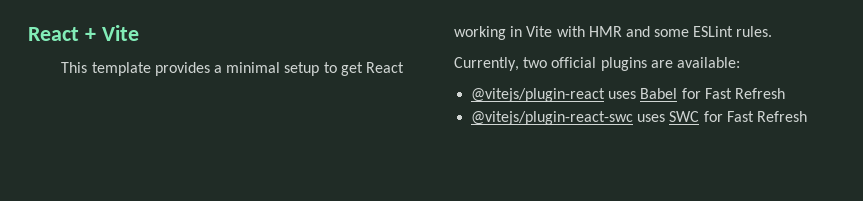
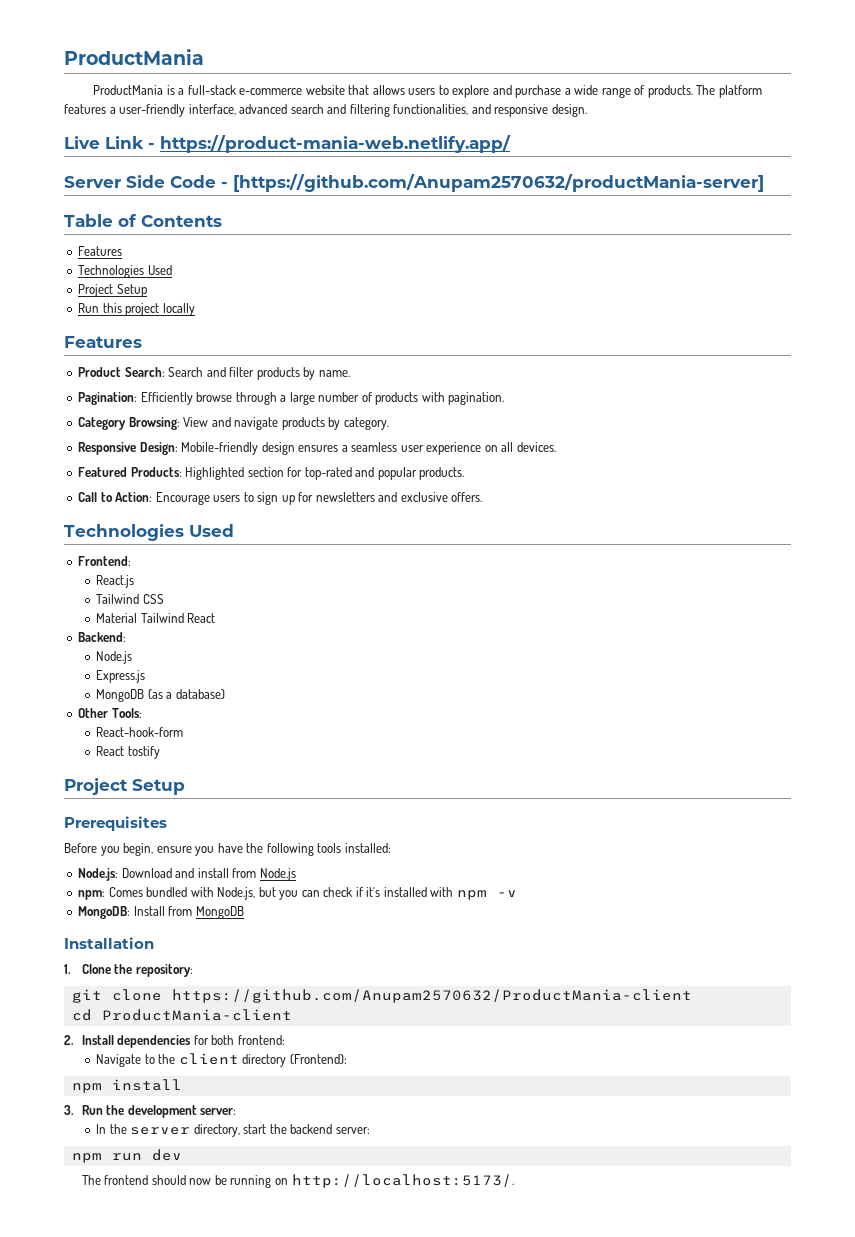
[28,25,139,41] [61,62,404,76] [454,26,773,40] [454,57,740,71] [471,88,785,102] [471,111,807,125] React + Vite // This template provides a minimal setup to get React working in Vite with HMR and some ESLint rules. // Currently, two official plugins are available: // @vitejs/plugin-react uses Babel for Fast Refresh // @vitejs/plugin-react-swc uses SWC for Fast Refresh -> [64,49,204,65] [93,85,762,98] [64,104,587,117] [64,135,511,153] [64,174,764,192] [64,214,222,227] [78,246,123,256] [78,265,172,278] [78,284,147,297] [78,303,195,316] [64,336,142,348] [78,367,350,380] [78,392,505,405] [78,417,389,430] [78,442,556,455] [78,467,465,480] [78,492,483,505] [64,524,234,541] [78,556,132,566] [96,575,135,588] [96,594,164,604] [96,613,216,623] [78,632,127,642] [96,651,133,664] [96,670,146,683] [96,689,225,702] [78,708,142,718] [96,727,184,737] [96,746,160,759] [64,778,185,795] [64,816,167,831] [64,843,391,856] [78,868,296,881] [78,887,517,900] [78,906,244,919] [64,937,154,949] [64,964,193,977] [71,989,692,1003] [71,1009,292,1021] [64,1035,285,1048] [96,1053,347,1067] [71,1079,182,1093] [64,1105,237,1118] [96,1124,370,1137] [71,1149,182,1163] [81,1174,514,1188] ProductMania // ProductMania is a full-stack e-commerce website that allows users to explore and purchase a wide range of products. The platform features a user-friendly interface, advanced search and filtering functionalities, and responsive design. // Live Link - https://product-mania-web.netlify.app/ // Server Side Code - [https://github.com/Anupam2570632/productMania-server] // Table of Contents // Features // Technologies Used // Project Setup // Run this project locally // Features // Product Search: Search and filter products by name. // Pagination: Efficiently browse through a large number of products with pagination. // Category Browsing: View and navigate products by category. // Responsive Design: Mobile-friendly design ensures a seamless user experience on all devices. // Featured Products: Highlighted section for top-rated and popular products. // Call to Action: Encourage users to sign up for newsletters and exclusive offers. // Technologies Used // Frontend: // React.js // Tailwind CSS // Material Tailwind React // Backend: // Node.js // Express.js // MongoDB (as a database) // Other Tools: // React-hook-form // React tostify // Project Setup // Prerequisites // Before you begin, ensure you have the following tools installed: // Node.js: Download and install from Node.js // npm: Comes bundled with Node.js, but you can check if it's installed with npm -v // MongoDB: Install from MongoDB // Installation // 1. Clone the repository: // git clone https://github.com/Anupam2570632/ProductMania-client // cd ProductMania-client // 2. Install dependencies for both frontend: // Navigate to the client directory (Frontend): // npm install // 3. Run the development server: // In the server directory, start the backend server: // npm run dev // The frontend should now be running on http://localhost:5173/.

